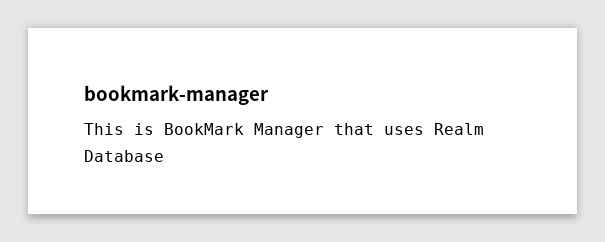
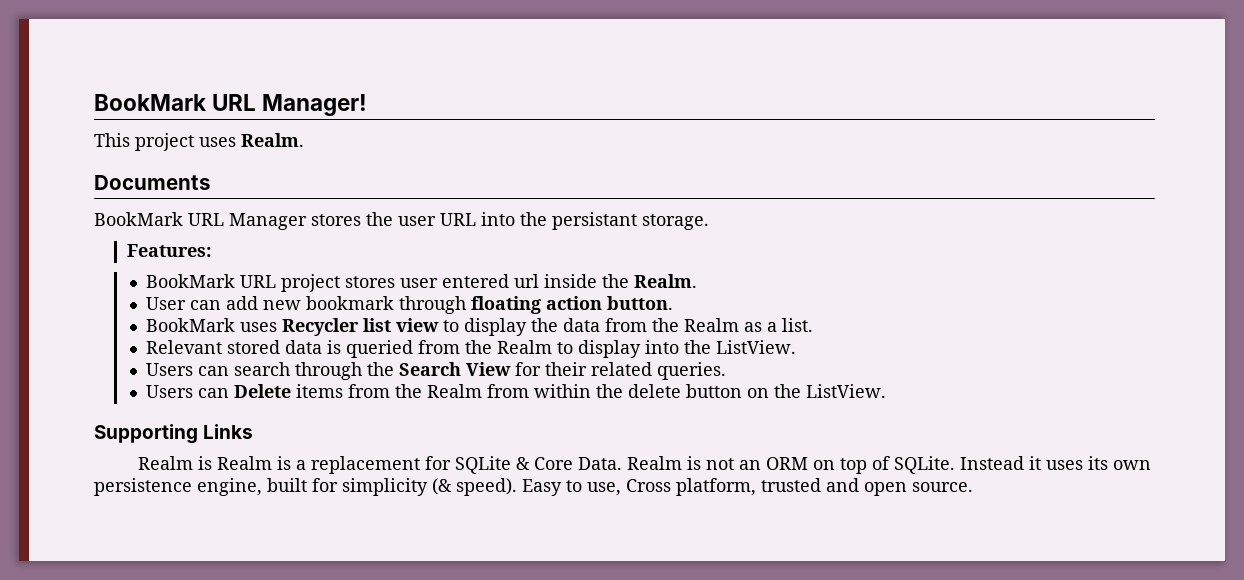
[84,85,269,105] [84,123,484,138] [84,150,164,162] bookmark-manager // This is BookMark Manager that uses Realm Database -> [94,94,368,116] [94,133,304,151] [94,175,210,190] [94,212,709,230] [126,244,211,257] [146,274,698,292] [146,296,674,314] [146,318,814,336] [146,340,797,358] [146,362,727,380] [146,384,887,398] [94,424,254,444] [138,456,1152,474] [94,478,973,496] BookMark URL Manager! // This project uses Realm. // Documents // BookMark URL Manager stores the user URL into the persistant storage. // Features: // BookMark URL project stores user entered url inside the Realm. // User can add new bookmark through floating action button. // BookMark uses Recycler list view to display the data from the Realm as a list. // Relevant stored data is queried from the Realm to display into the ListView. // Users can search through the Search View for their related queries. // Users can Delete items from the Realm from within the delete button on the ListView. // Supporting Links // Realm is Realm is a replacement for SQLite & Core Data. Realm is not an ORM on top of SQLite. Instead it uses its own persistence engine, built for simplicity (& speed). Easy to use, Cross platform, trusted and open source.

